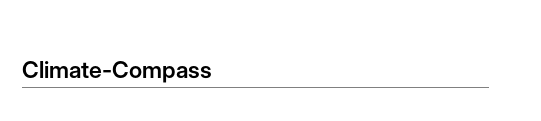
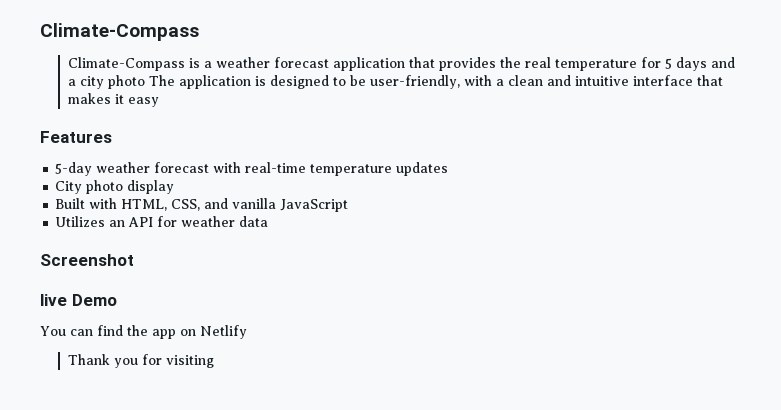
[22,61,212,83] Climate-Compass -> [40,23,199,41] [67,57,735,71] [67,75,723,89] [67,93,159,107] [40,131,112,143] [55,162,449,176] [55,180,175,194] [55,198,349,212] [55,216,269,227] [40,254,134,266] [40,294,117,306] [40,325,247,339] [67,354,214,368] Climate-Compass // Climate-Compass is a weather forecast application that provides the real temperature for 5 days and a city photo The application is designed to be user-friendly, with a clean and intuitive interface that makes it easy // Features // 5-day weather forecast with real-time temperature updates // City photo display // Built with HTML, CSS, and vanilla JavaScript // Utilizes an API for weather data // Screenshot // live Demo // You can find the app on Netlify // Thank you for visiting

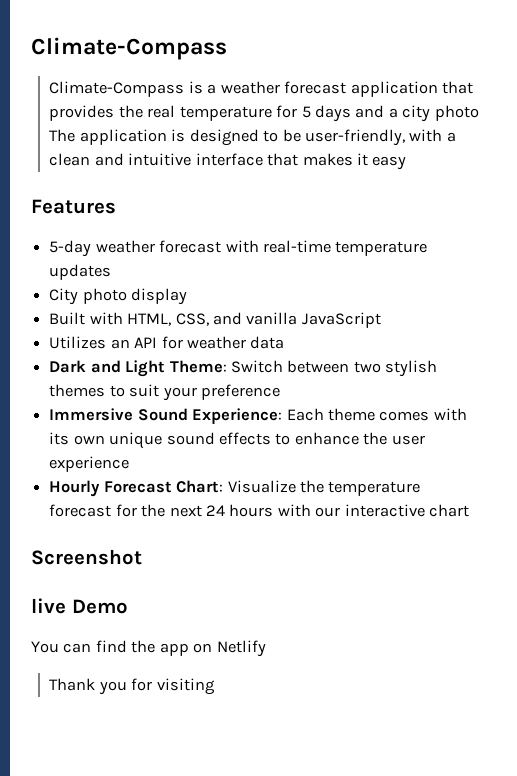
(269, 221) none -> [49,360,438,377] [49,384,280,401] [49,408,467,424] [49,432,425,449] [49,456,130,472] [49,480,421,497] [49,504,470,517] // Dark and Light Theme: Switch between two stylish themes to suit your preference // Immersive Sound Experience: Each theme comes with its own unique sound effects to enhance the user experience // Hourly Forecast Chart: Visualize the temperature forecast for the next 24 hours with our interactive chart

